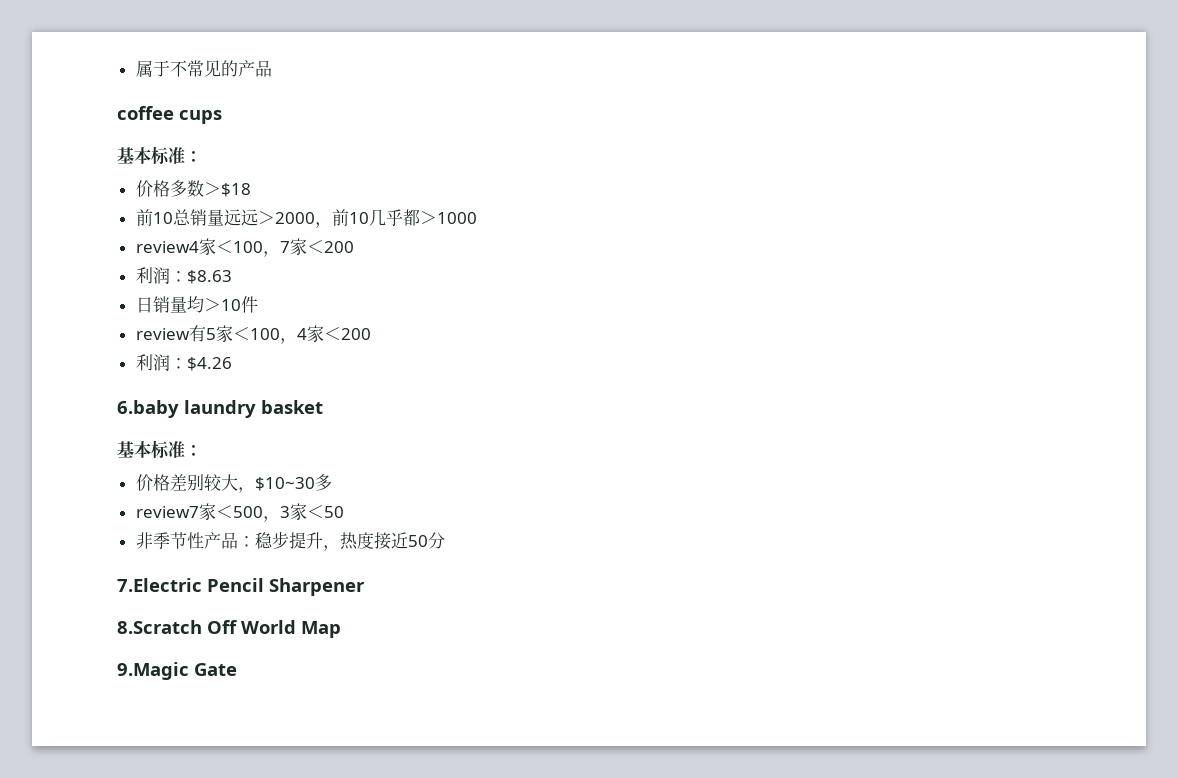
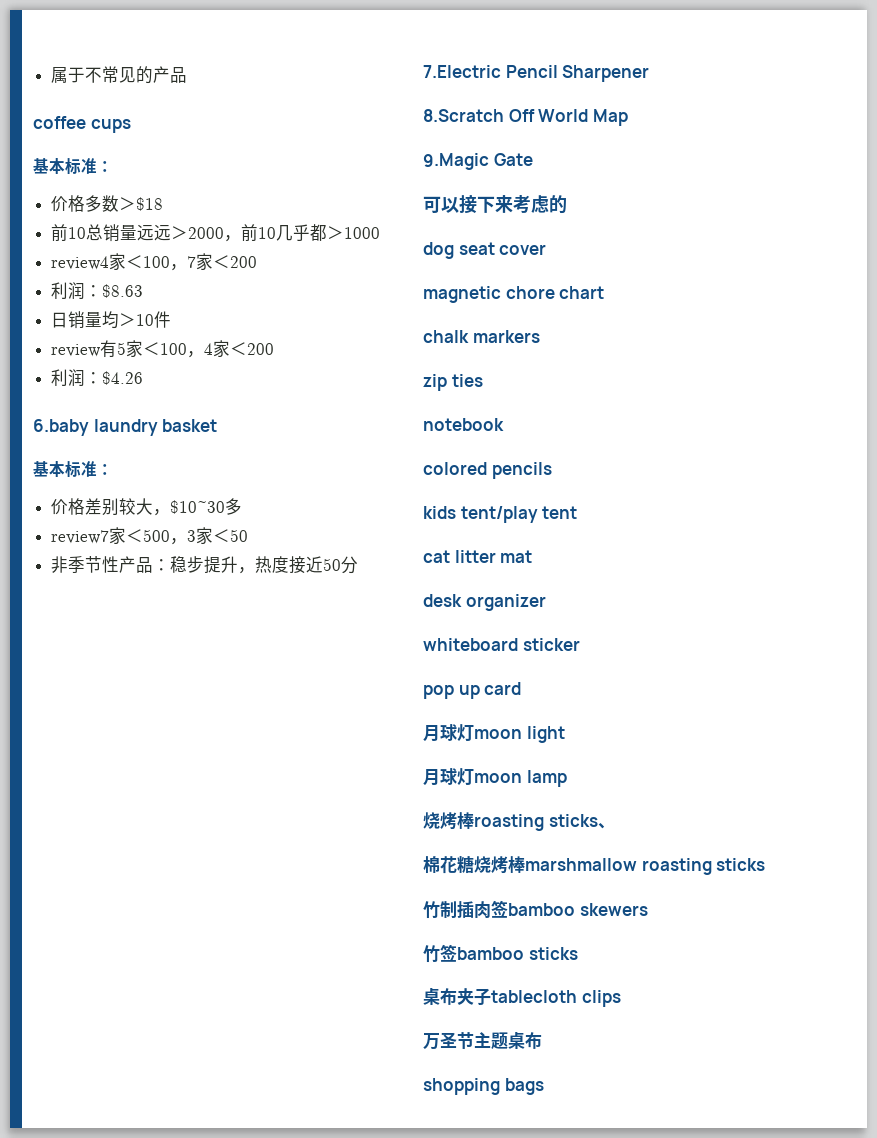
(237, 669) none -> [423,195,567,214] [423,242,547,259] [423,286,605,303] [423,330,540,343] [423,374,483,391] [423,418,504,431] [423,462,552,479] [423,506,578,523] [423,550,533,563] [423,594,546,611] [423,638,580,651] [423,682,522,699] [423,724,565,743] [423,768,567,787] [423,812,615,831] [423,856,766,875] [423,900,648,919] [423,944,578,963] [423,988,621,1007] [423,1032,542,1050] [423,1078,544,1095] // 可以接下来考虑的 // dog seat cover // magnetic chore chart // chalk markers // zip ties // notebook // colored pencils // kids tent/play tent // cat litter mat // desk organizer // whiteboard sticker // pop up card // 月球灯moon light // 月球灯moon lamp // 烧烤棒roasting sticks、 // 棉花糖烧烤棒marshmallow roasting sticks // 竹制插肉签bamboo skewers // 竹签bamboo sticks // 桌布夹子tablecloth clips // 万圣节主题桌布 // shopping bags

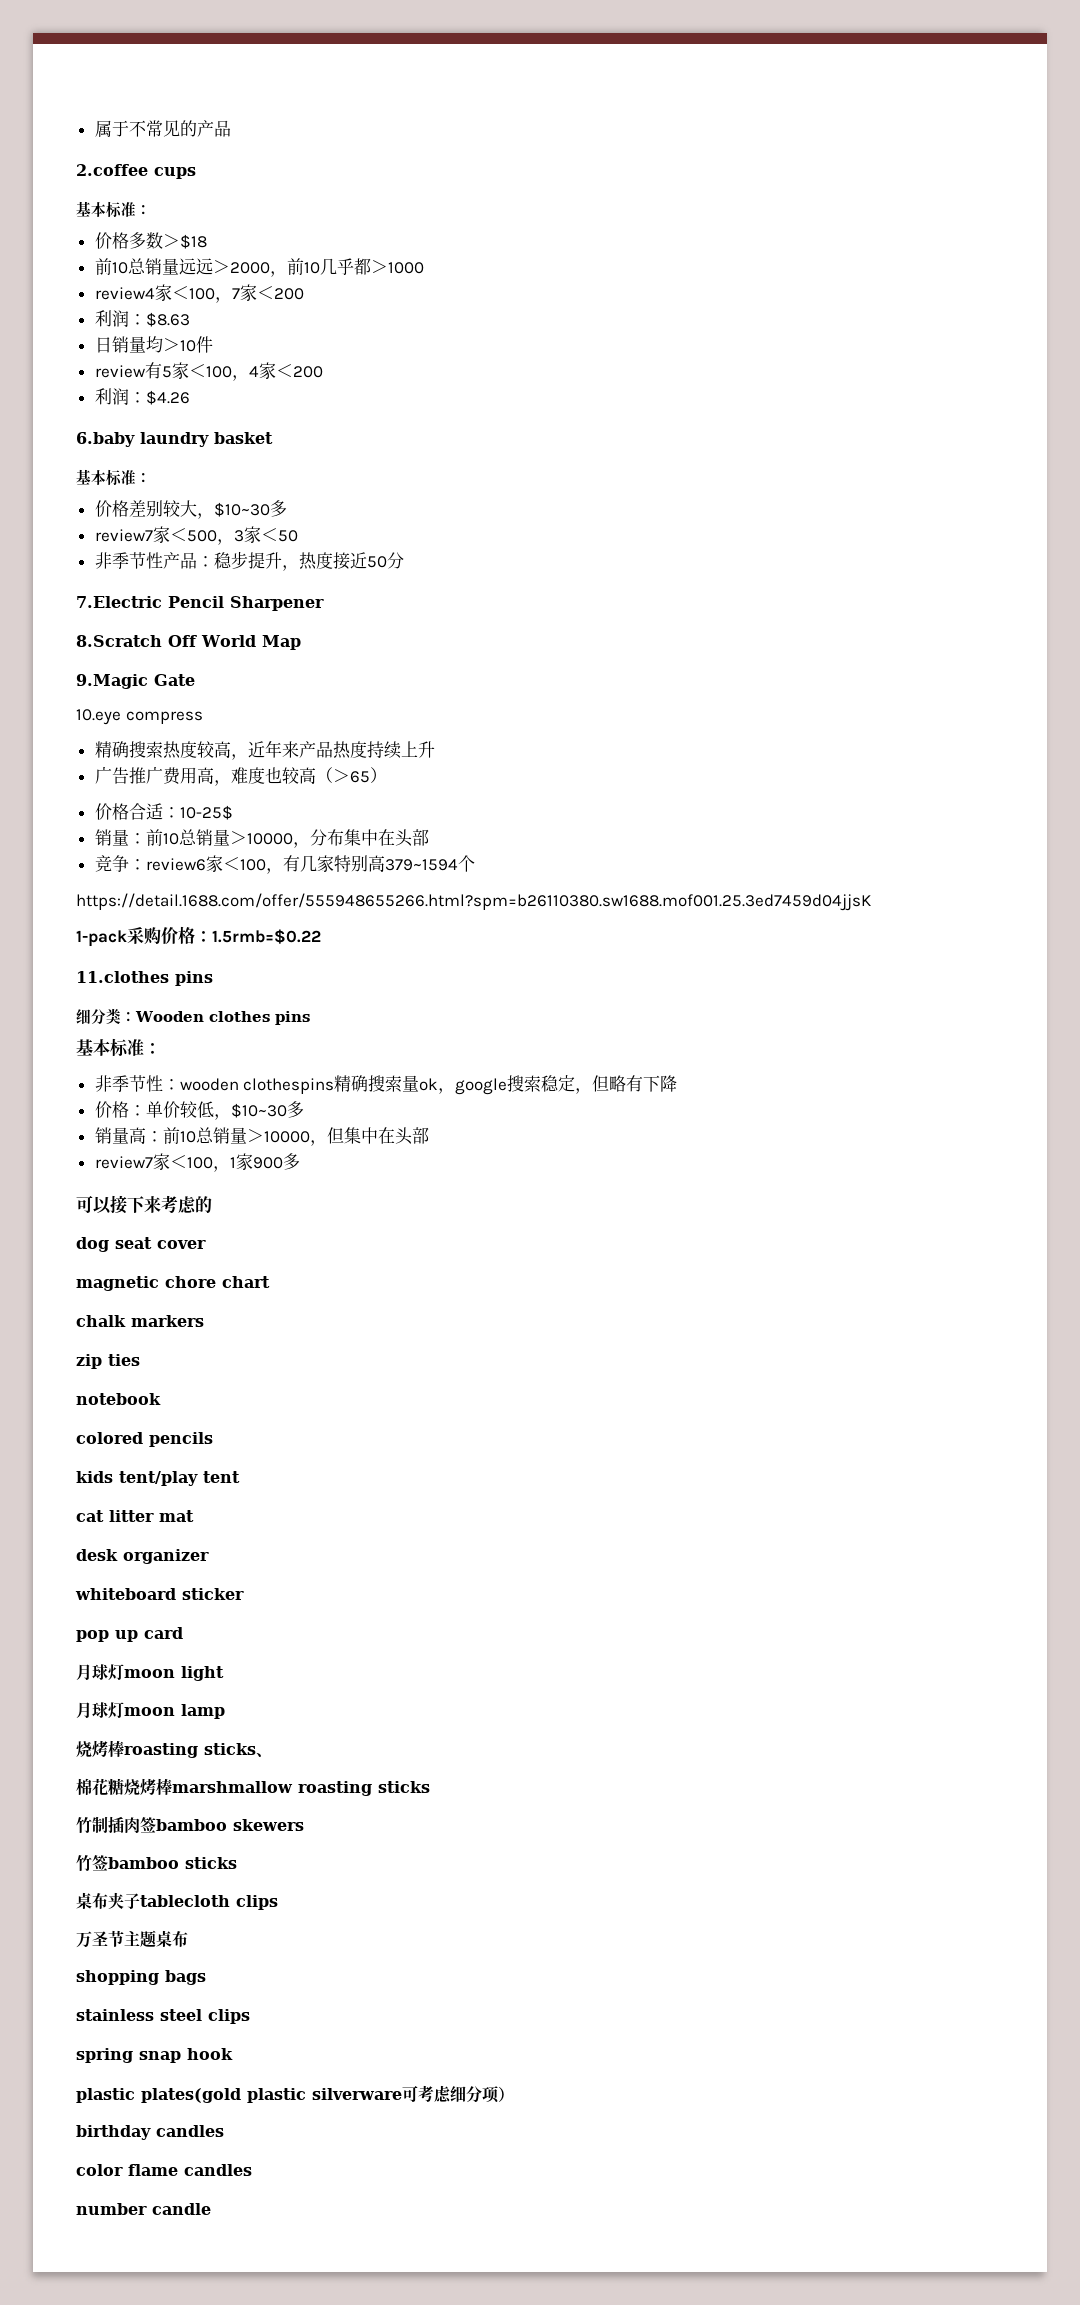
[33,116,86,129] coffee -> [76,164,148,176] 2.coffee
(533, 159) none -> [76,709,203,725] [94,740,435,760] [94,766,387,786] [94,803,233,820] [94,829,429,848] [94,855,475,874] [76,893,871,911] [76,926,321,947] [76,971,213,986] [76,1008,310,1025] [76,1038,161,1057] [94,1075,678,1095] [94,1101,304,1120] [94,1127,429,1146] [94,1153,300,1172] // 10.eye compress // 精确搜索热度较高，近年来产品热度持续上升 // 广告推广费用高，难度也较高（＞65） // 价格合适：10-25$ // 销量：前10总销量＞10000，分布集中在头部 // 竞争：review6家＜100，有几家特别高379~1594个 // https://detail.1688.com/offer/555948655266.html?spm=b26110380.sw1688.mof001.25.3ed7459d04jjsK // 1-pack采购价格：1.5rmb=$0.22 // 11.clothes pins // 细分类：Wooden clothes pins // 基本标准： // 非季节性：wooden clothespins精确搜索量ok，google搜索稳定，但略有下降 // 价格：单价较低，$10~30多 // 销量高：前10总销量＞10000，但集中在头部 // review7家＜100，1家900多
(544, 1086) none -> [76,2009,250,2024] [76,2048,233,2063] [76,2085,514,2103] [76,2125,224,2140] [76,2164,252,2176] [76,2203,211,2215] // stainless steel clips // spring snap hook // plastic plates(gold plastic silverware可考虑细分项） // birthday candles // color flame candles // number candle

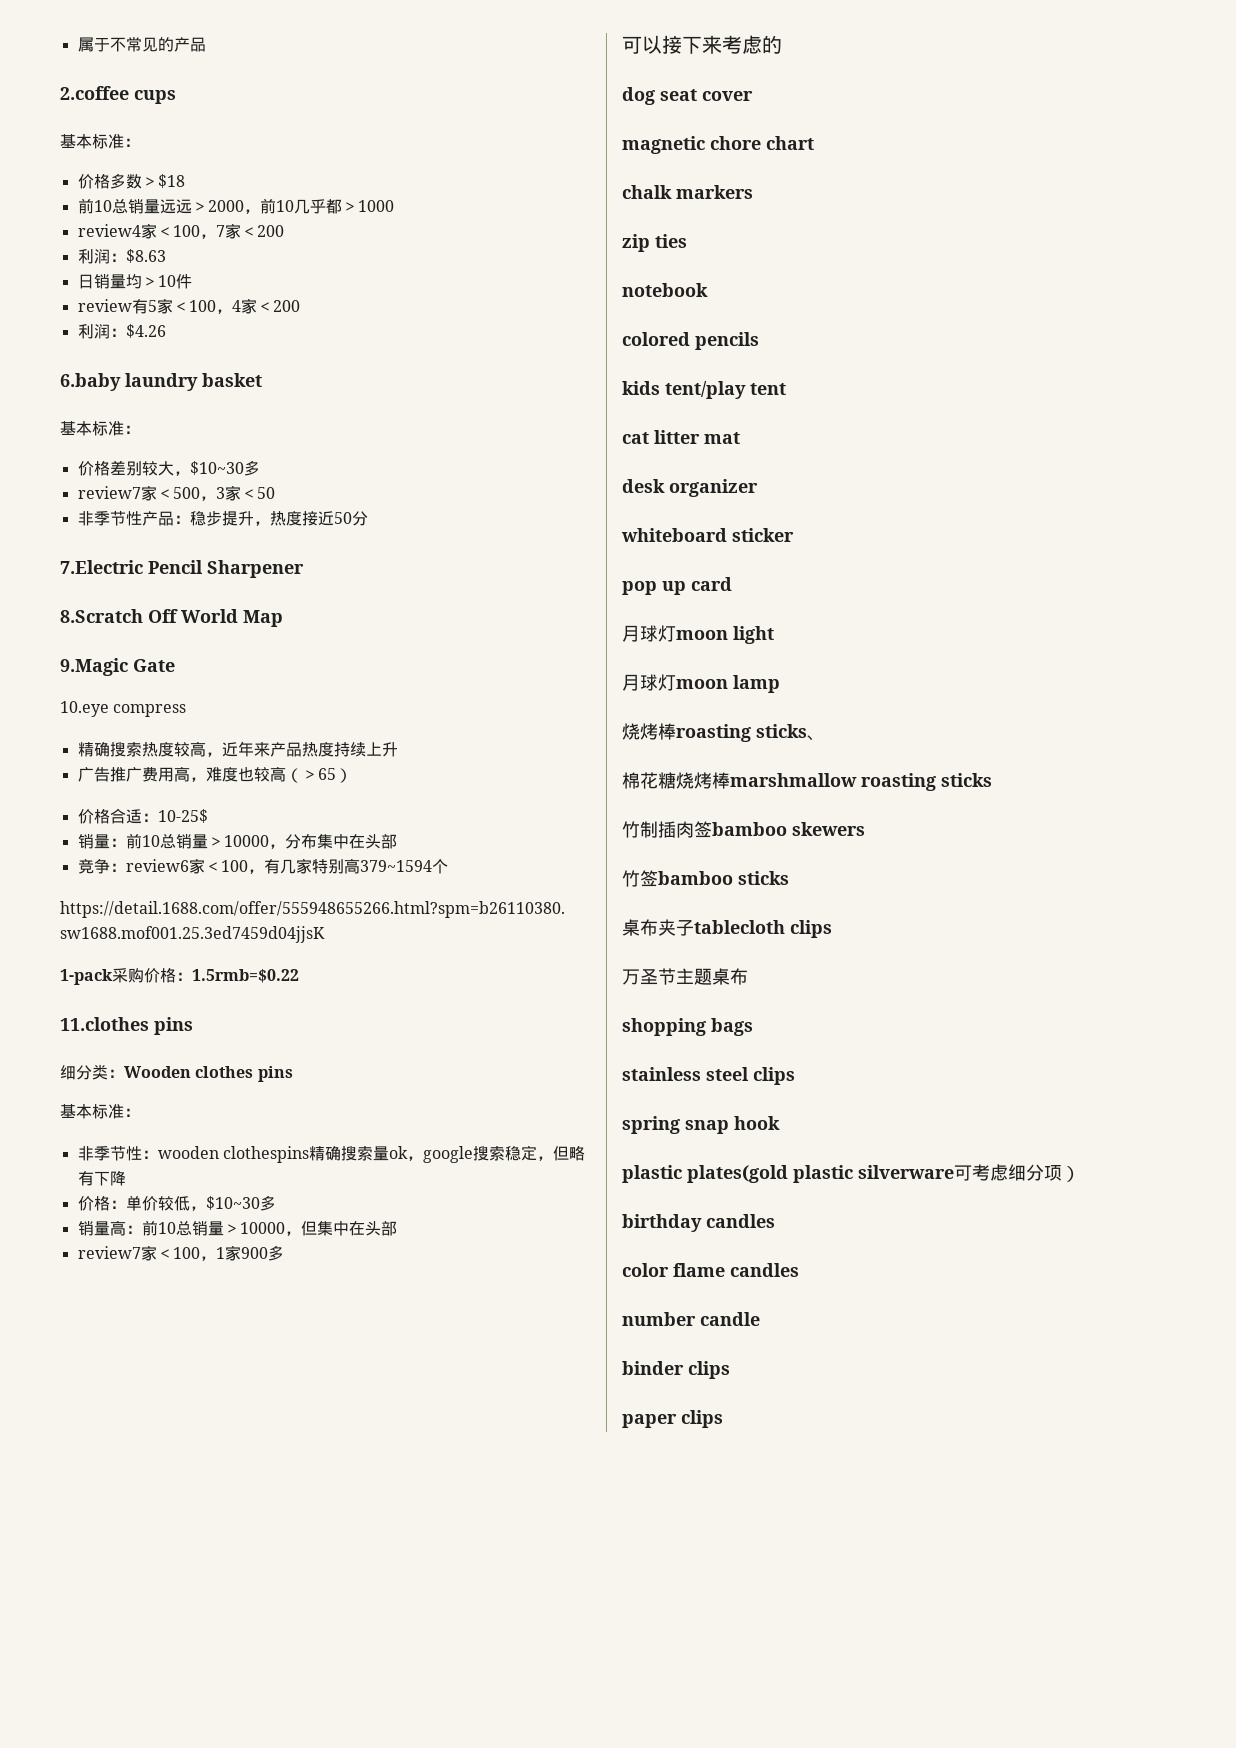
(211, 2209) none -> [622,1361,730,1379] [622,1410,723,1428] // binder clips // paper clips

